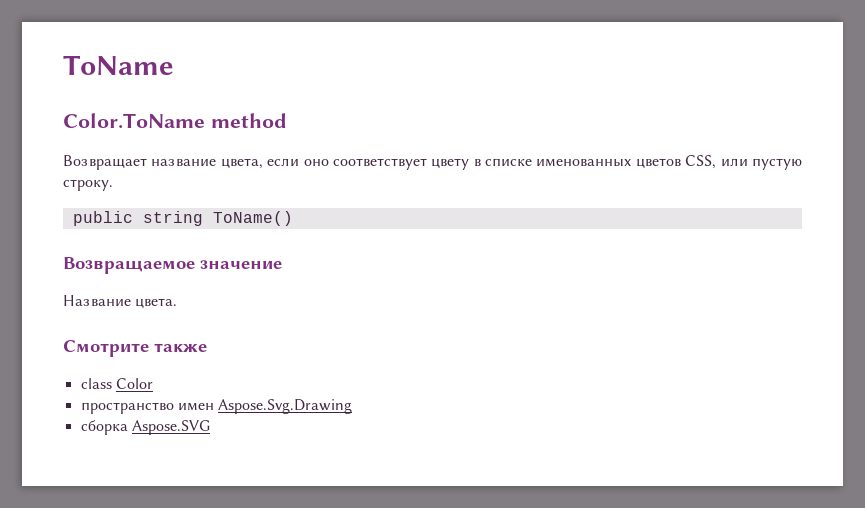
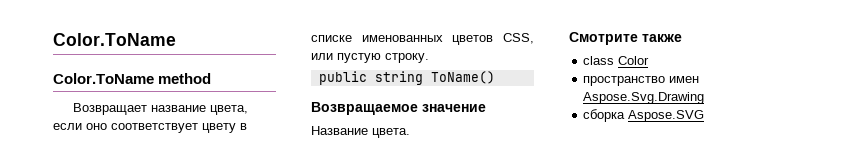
[63,55,174,75] ToName -> [53,33,176,46] Color.ToName

